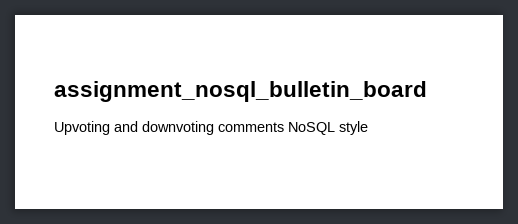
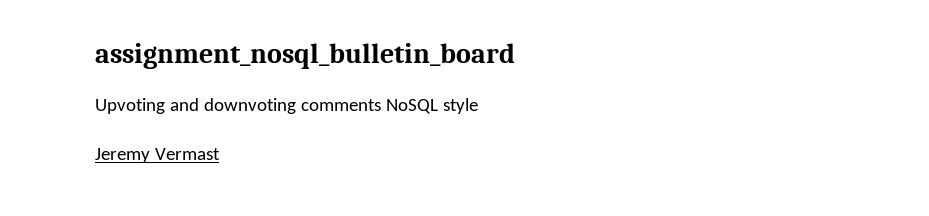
(368, 128) none -> [95,148,220,163] // Jeremy Vermast

